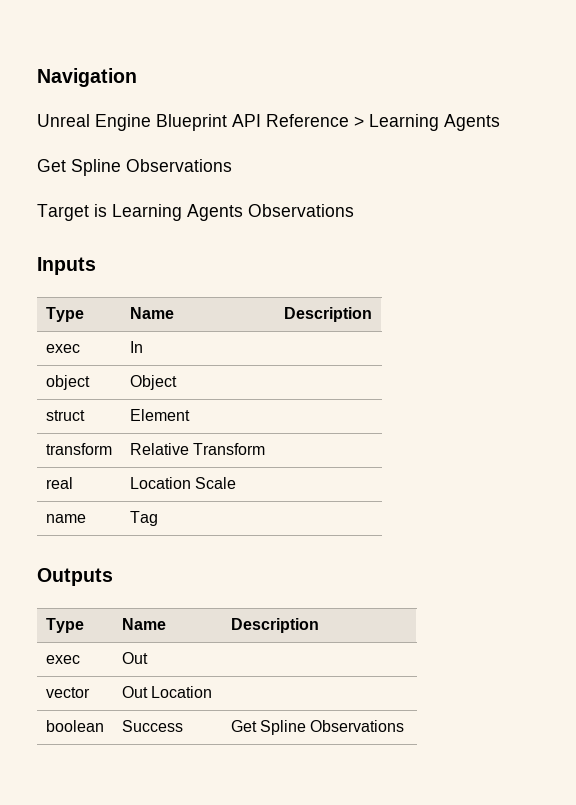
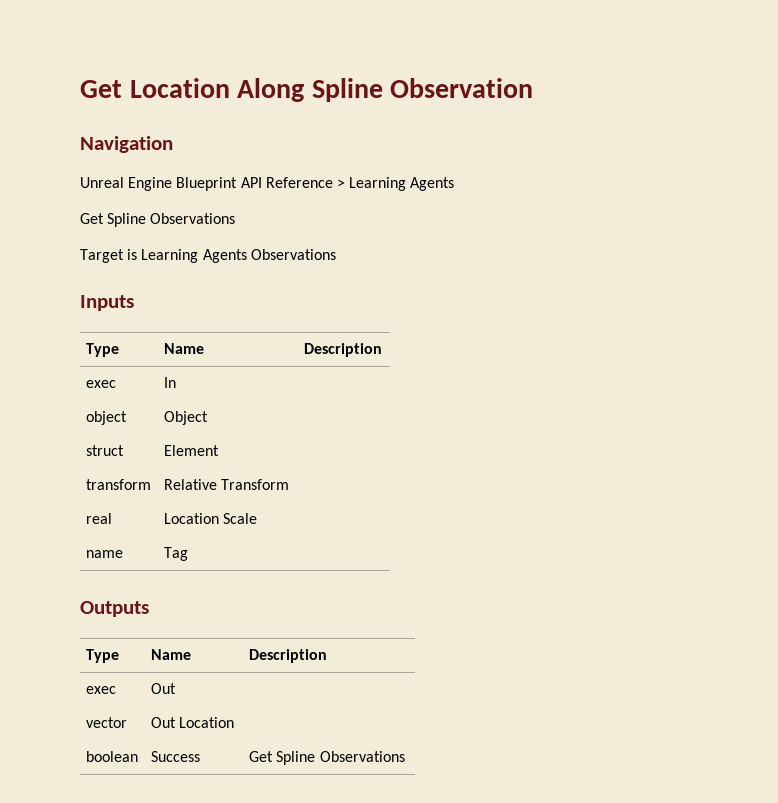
(37, 77) none -> [80,78,534,102] Get Location Along Spline Observation //

